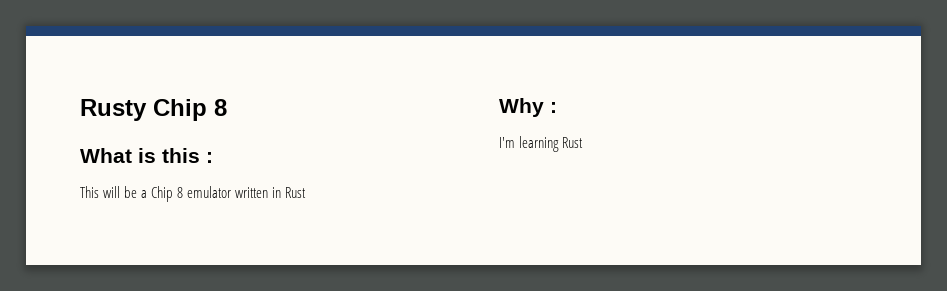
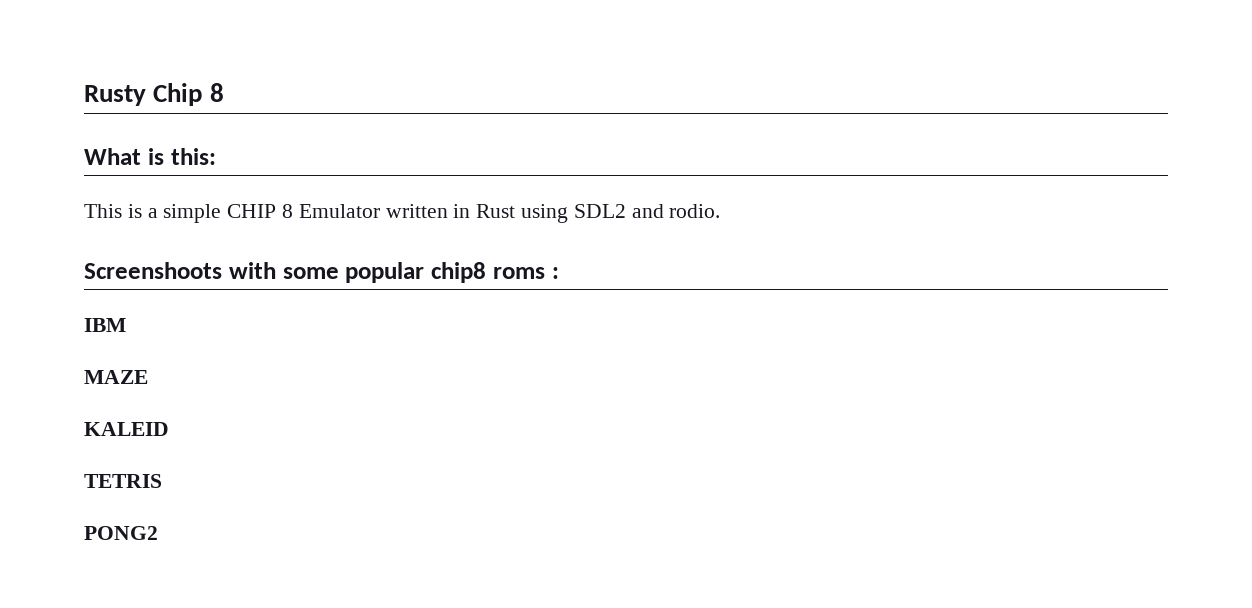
[162,148,213,163] this : -> [170,148,216,165] this:
[103,186,307,202] [499,98,557,117] [499,136,584,152] will be a Chip 8 emulator written in Rust // Why : // I'm learning Rust -> [127,204,721,223] [84,262,559,283] [84,318,126,332] [84,370,148,384] [84,422,169,436] [84,474,162,488] [84,526,158,540] is a simple CHIP 8 Emulator written in Rust using SDL2 and rodio. // Screenshoots with some popular chip8 roms : // IBM // MAZE // KALEID // TETRIS // PONG2

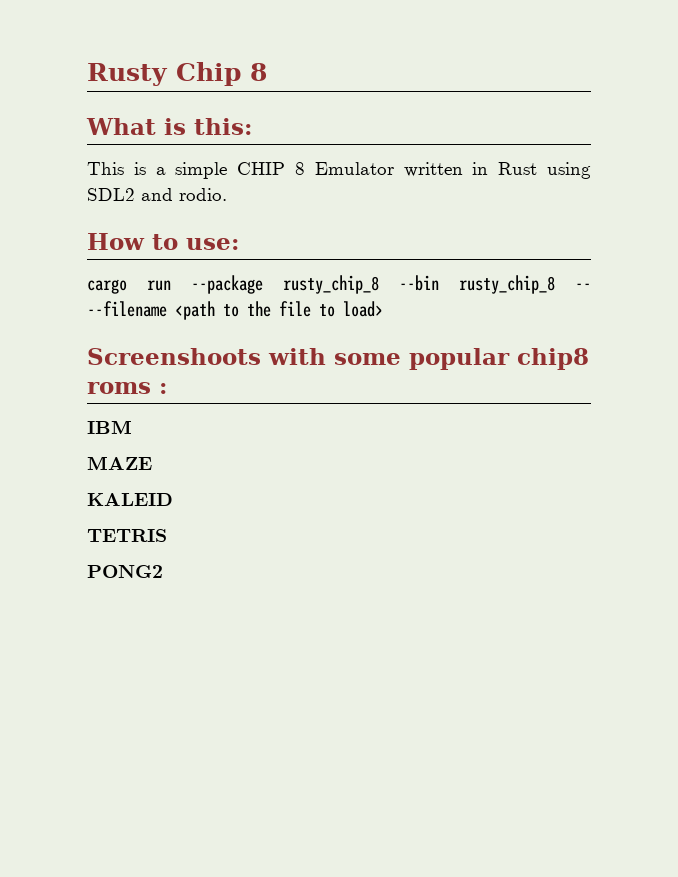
(721, 211) none -> [87,233,239,250] [87,275,591,294] [87,301,383,320] // How to use: // cargo run --package rusty_chip_8 --bin rusty_chip_8 -- --filename <path to the file to load>

